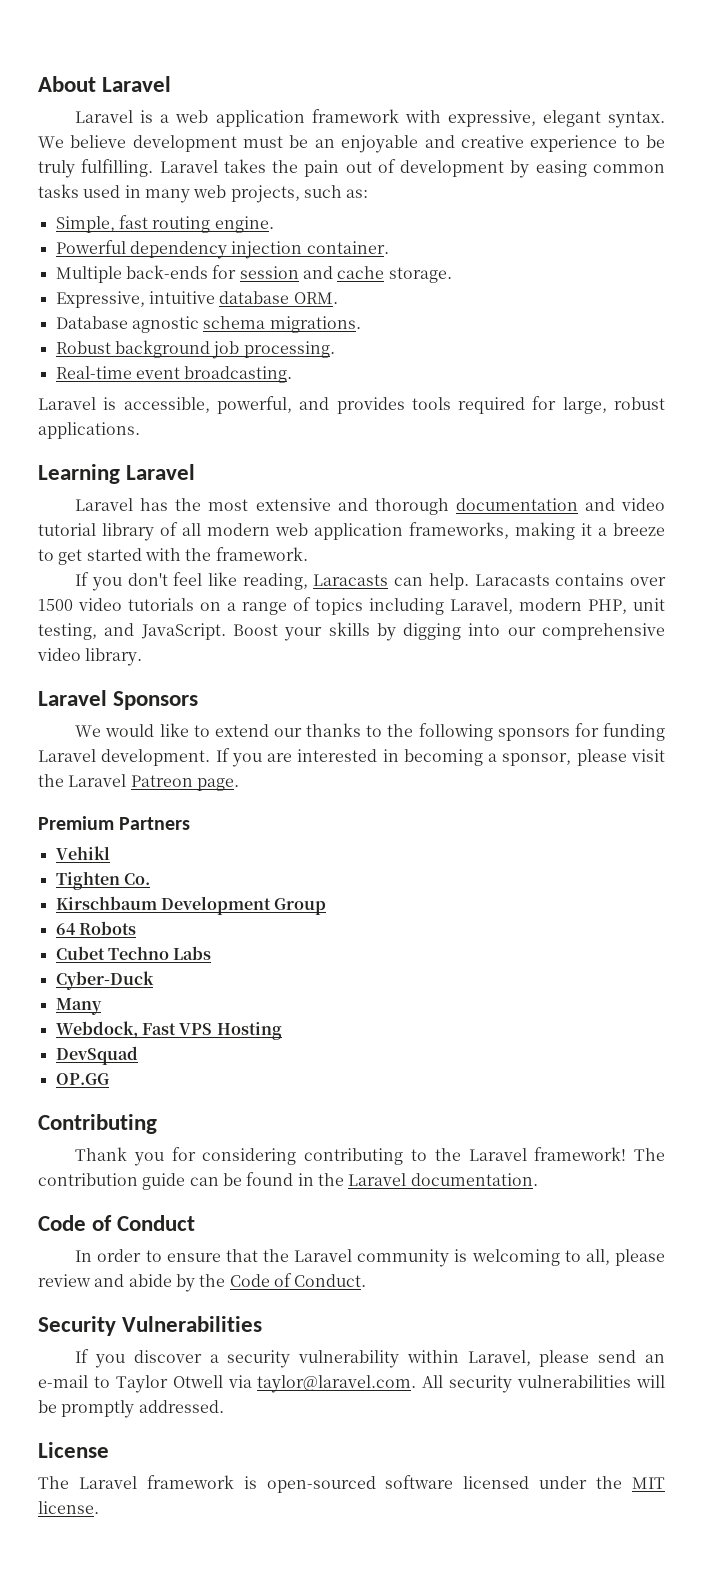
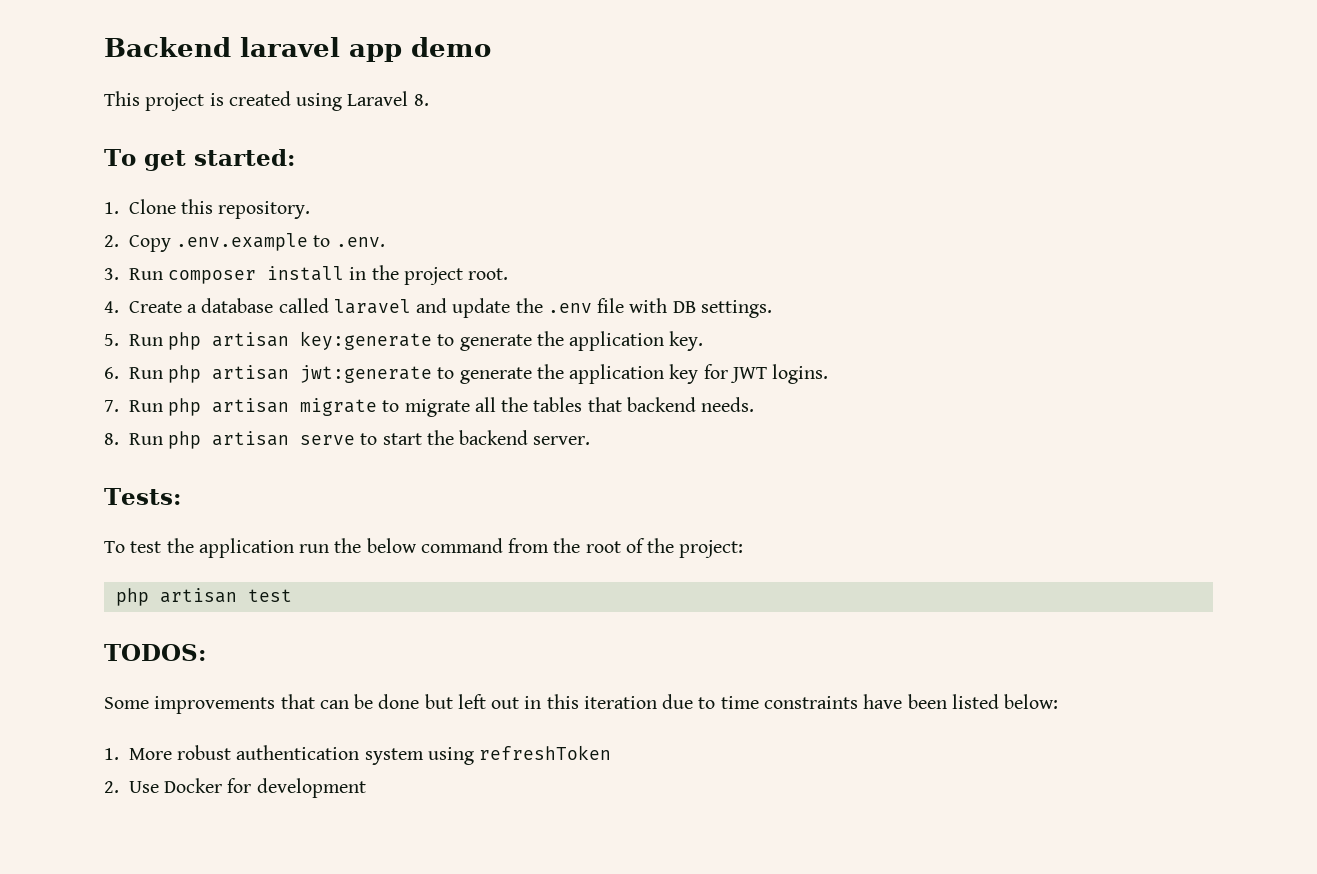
[38,76,172,92] [75,109,665,128] [38,135,666,153] [38,159,665,178] [38,184,369,203] [55,215,274,233] [55,240,389,259] [55,265,452,283] [55,291,338,308] [55,316,361,333] [55,340,335,359] [55,366,293,383] [38,396,665,414] [38,422,140,439] [38,464,196,484] [75,498,665,515] [38,522,665,541] [38,547,308,565] [75,572,666,591] [38,597,665,615] [38,622,665,641] [37,648,143,666] [38,690,199,710] [75,723,665,741] [38,748,665,767] [38,774,239,791] [38,816,191,830] [55,846,110,860] [55,871,150,890] [55,896,327,915] [55,921,136,935] [55,946,212,960] [55,971,154,990] [55,998,102,1015] [55,1021,282,1040] [55,1046,138,1065] [55,1073,109,1085] [38,1114,157,1134] [75,1147,665,1166] [38,1172,538,1190] [38,1215,196,1231] [75,1249,665,1267] [38,1273,367,1292] [38,1316,263,1336] [75,1349,665,1368] [38,1375,666,1393] [38,1400,224,1418] [38,1442,109,1458] [38,1475,666,1493] [38,1501,99,1514] About Laravel // Laravel is a web application framework with expressive, elegant syntax. We believe development must be an enjoyable and creative experience to be truly fulfilling. Laravel takes the pain out of development by easing common tasks used in many web projects, such as: // Simple, fast routing engine. // Powerful dependency injection container. // Multiple back-ends for session and cache storage. // Expressive, intuitive database ORM. // Database agnostic schema migrations. // Robust background job processing. // Real-time event broadcasting. // Laravel is accessible, powerful, and provides tools required for large, robust applications. // Learning Laravel // Laravel has the most extensive and thorough documentation and video tutorial library of all modern web application frameworks, making it a breeze to get started with the framework. // If you don't feel like reading, Laracasts can help. Laracasts contains over 1500 video tutorials on a range of topics including Laravel, modern PHP, unit testing, and JavaScript. Boost your skills by digging into our comprehensive video library. // Laravel Sponsors // We would like to extend our thanks to the following sponsors for funding Laravel development. If you are interested in becoming a sponsor, please visit the Laravel Patreon page. // Premium Partners // Vehikl // Tighten Co. // Kirschbaum Development Group // 64 Robots // Cubet Techno Labs // Cyber-Duck // Many // Webdock, Fast VPS Hosting // DevSquad // OP.GG // Contributing // Thank you for considering contributing to the Laravel framework! The contribution guide can be found in the Laravel documentation. // Code of Conduct // In order to ensure that the Laravel community is welcoming to all, please review and abide by the Code of Conduct. // Security Vulnerabilities // If you discover a security vulnerability within Laravel, please send an e-mail to Taylor Otwell via taylor@laravel.com. All security vulnerabilities will be promptly addressed. // License // The Laravel framework is open-sourced software licensed under the MIT license. -> [104,37,491,62] [104,91,429,111] [104,149,295,171] [104,199,311,219] [104,233,385,252] [104,265,509,285] [104,298,772,318] [104,331,704,351] [104,364,829,384] [104,397,755,417] [104,430,591,449] [104,488,181,505] [104,538,744,558] [115,588,292,606] [104,644,206,661] [104,694,1059,714] [104,745,612,765] [104,778,366,798] Backend laravel app demo // This project is created using Laravel 8. // To get started: // 1. Clone this repository. // 2. Copy .env.example to .env. // 3. Run composer install in the project root. // 4. Create a database called laravel and update the .env file with DB settings. // 5. Run php artisan key:generate to generate the application key. // 6. Run php artisan jwt:generate to generate the application key for JWT logins. // 7. Run php artisan migrate to migrate all the tables that backend needs. // 8. Run php artisan serve to start the backend server. // Tests: // To test the application run the below command from the root of the project: // php artisan test // TODOS: // Some improvements that can be done but left out in this iteration due to time constraints have been listed below: // 1. More robust authentication system using refreshToken // 2. Use Docker for development

